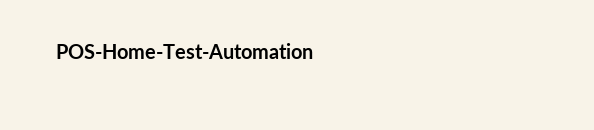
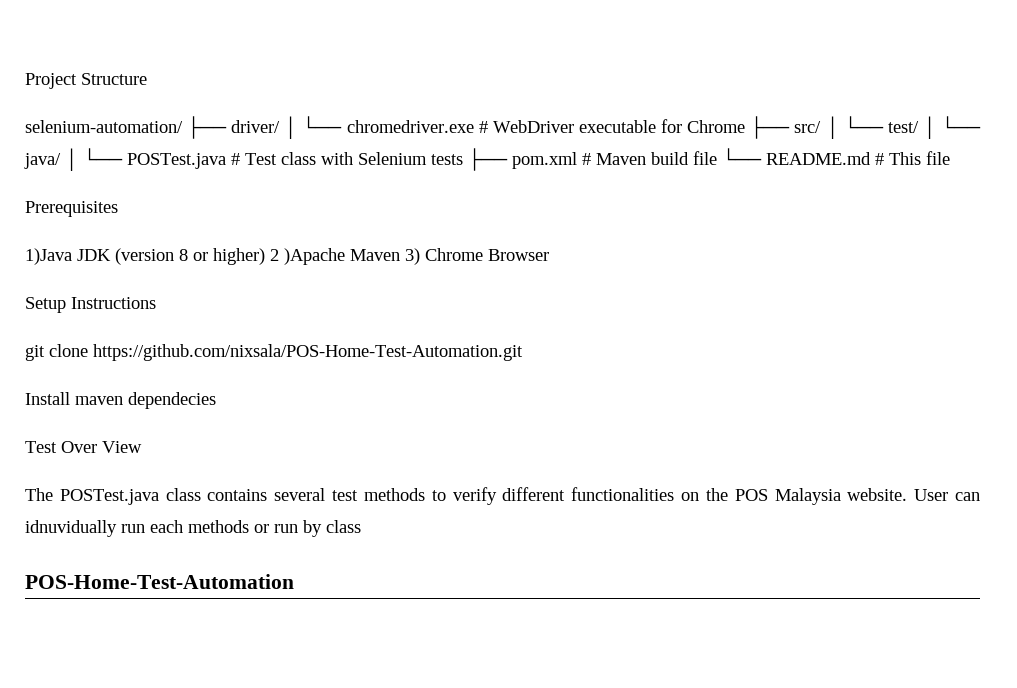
(56, 51) none -> [25,73,147,89] [25,116,982,139] [24,148,950,171] [25,201,118,217] [25,248,549,265] [25,297,156,313] [25,344,523,361] [25,392,216,409] [25,441,142,453] [25,487,981,505] [25,520,361,537] Project Structure // selenium-automation/ ├── driver/ │ └── chromedriver.exe # WebDriver executable for Chrome ├── src/ │ └── test/ │ └── java/ │ └── POSTest.java # Test class with Selenium tests ├── pom.xml # Maven build file └── README.md # This file // Prerequisites // 1)Java JDK (version 8 or higher) 2 )Apache Maven 3) Chrome Browser // Setup Instructions // git clone https://github.com/nixsala/POS-Home-Test-Automation.git // Install maven dependecies // Test Over View // The POSTest.java class contains several test methods to verify different functionalities on the POS Malaysia website. User can idnuvidually run each methods or run by class //

